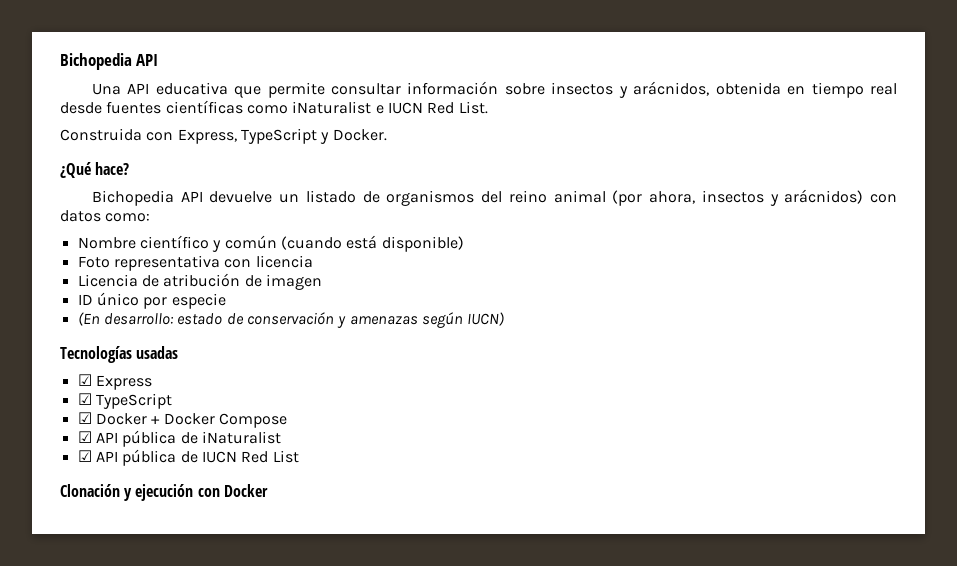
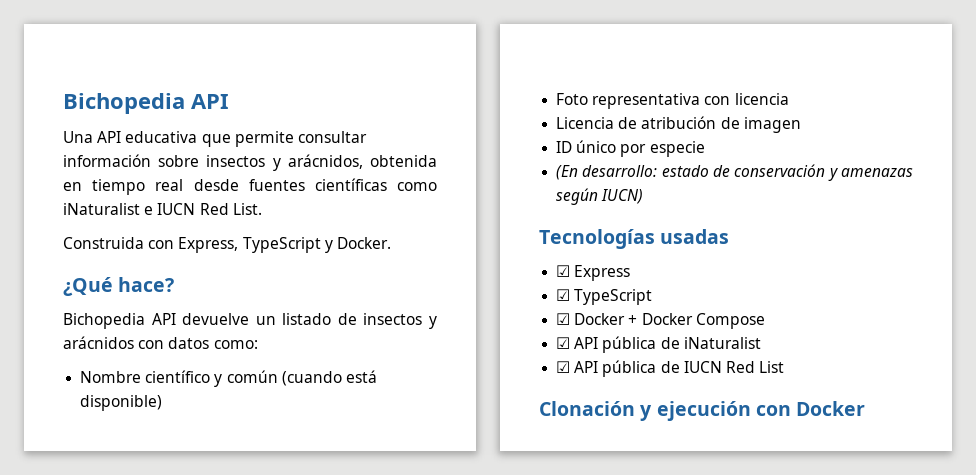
[386,189,864,206] organismos del reino animal (por ahora, insectos y arácnidos) -> [363,313,437,329] [63,336,134,349] insectos y arácnidos

